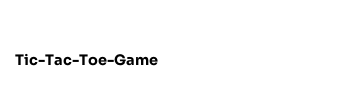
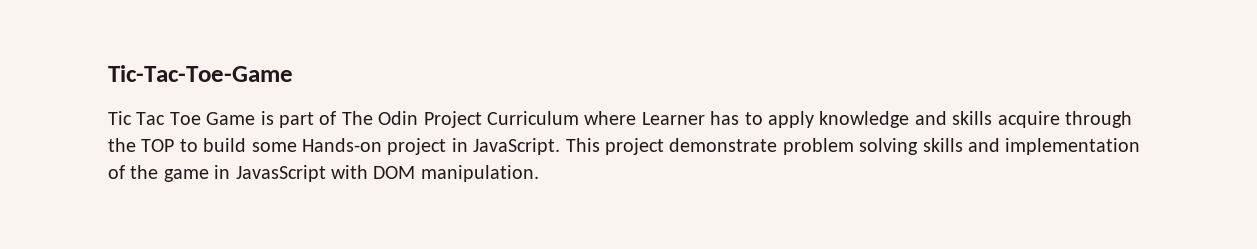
(158, 59) none -> [108,111,1132,128] [108,138,1141,155] [108,165,539,182] // Tic Tac Toe Game is part of The Odin Project Curriculum where Learner has to apply knowledge and skills acquire through the TOP to build some Hands-on project in JavaScript. This project demonstrate problem solving skills and implementation of the game in JavasScript with DOM manipulation.

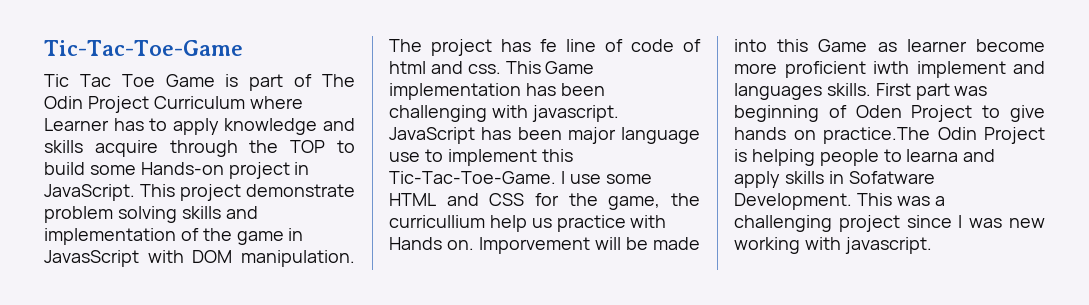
(539, 173) none -> [389,39,701,56] [389,61,595,74] [389,83,605,100] [389,105,619,122] [389,127,700,144] [389,149,573,166] [389,171,652,184] [389,193,700,210] [389,215,667,232] [389,237,700,254] [734,39,1045,52] [734,61,1045,78] [734,83,988,100] [734,105,1045,122] [734,127,1045,144] [734,149,996,166] [734,171,935,188] [734,193,945,210] [734,215,1045,232] [734,237,932,254] The project has fe line of code of html and css. This Game implementation has been challenging with javascript. JavaScript has been major language use to implement this Tic-Tac-Toe-Game. I use some HTML and CSS for the game, the curricullium help us practice with Hands on. Imporvement will be made into this Game as learner become more proficient iwth implement and languages skills. First part was beginning of Oden Project to give hands on practice.The Odin Project is helping people to learna and apply skills in Sofatware Development. This was a challenging project since I was new working with javascript.

